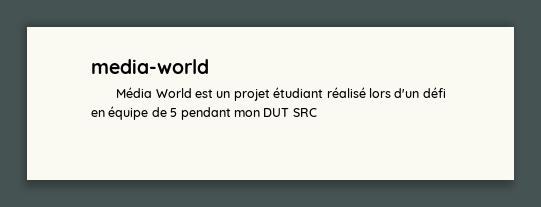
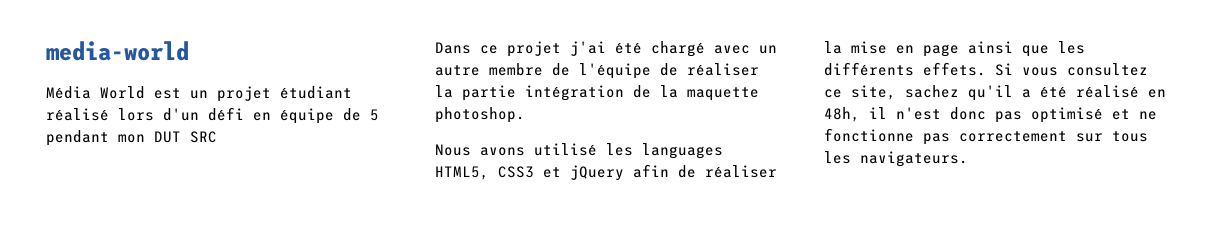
(317, 112) none -> [435,41,777,57] [435,63,759,79] [435,85,759,101] [435,107,525,123] [435,143,723,159] [435,164,777,181] [824,41,1085,57] [824,62,1148,76] [824,85,1166,101] [824,107,1157,123] [824,128,1148,145] [824,151,968,167] // Dans ce projet j'ai été chargé avec un autre membre de l'équipe de réaliser la partie intégration de la maquette photoshop. // Nous avons utilisé les languages HTML5, CSS3 et jQuery afin de réaliser la mise en page ainsi que les différents effets. Si vous consultez ce site, sachez qu'il a été réalisé en 48h, il n'est donc pas optimisé et ne fonctionne pas correctement sur tous les navigateurs.

